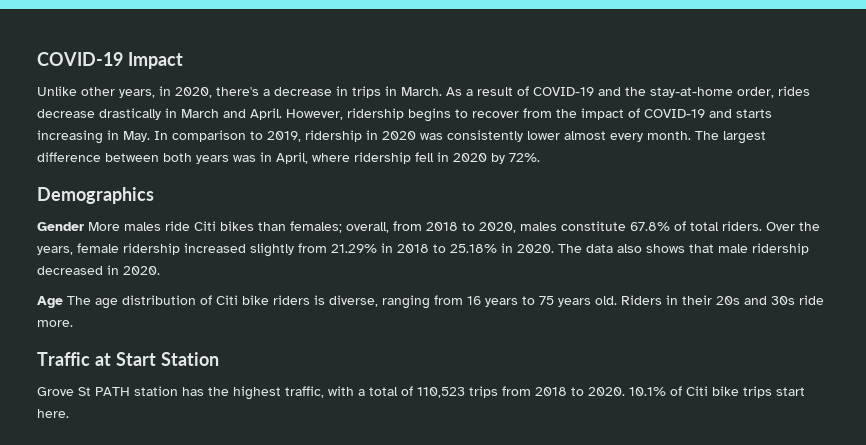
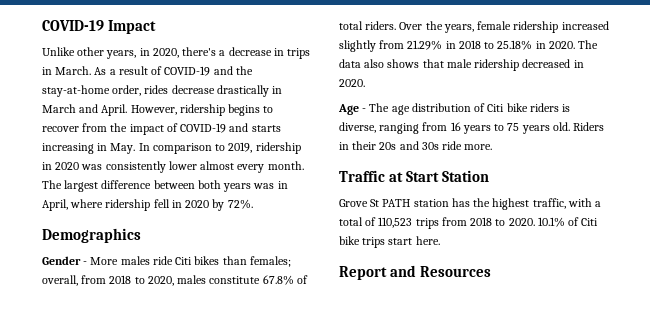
(84, 226) none -> [83,261,88,265] -
(63, 302) none -> [362,108,367,112] -
(69, 413) none -> [339,265,492,280] // Report and Resources

